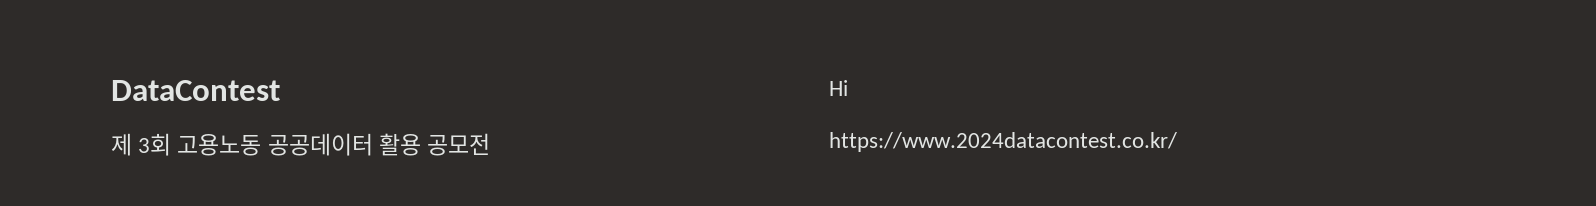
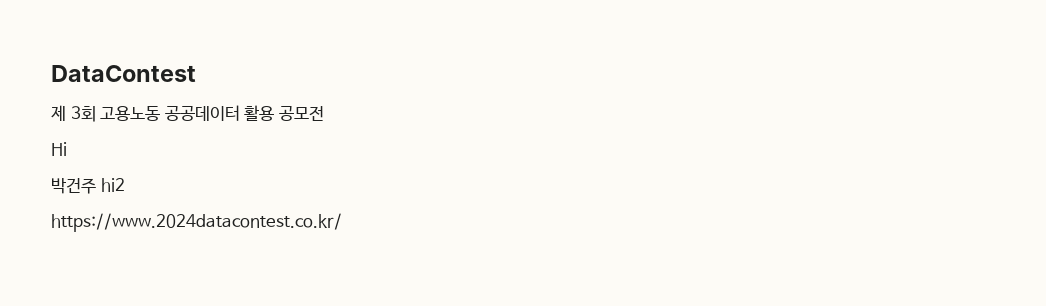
(848, 88) none -> [51,178,125,194] // 박건주 hi2

